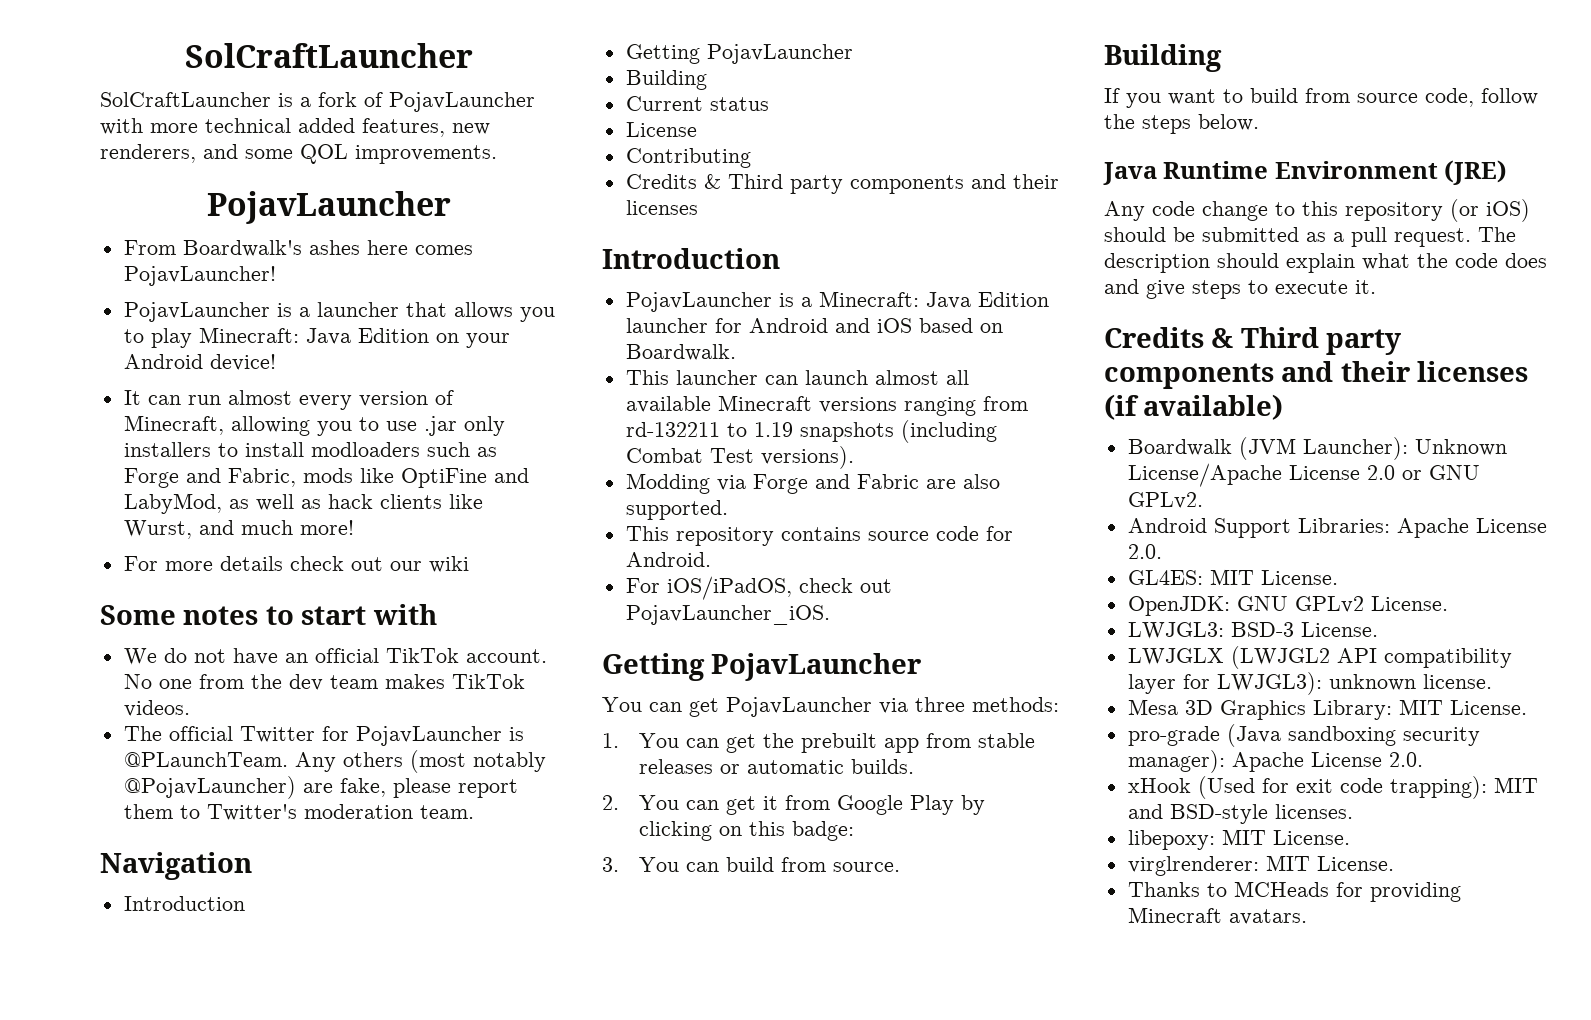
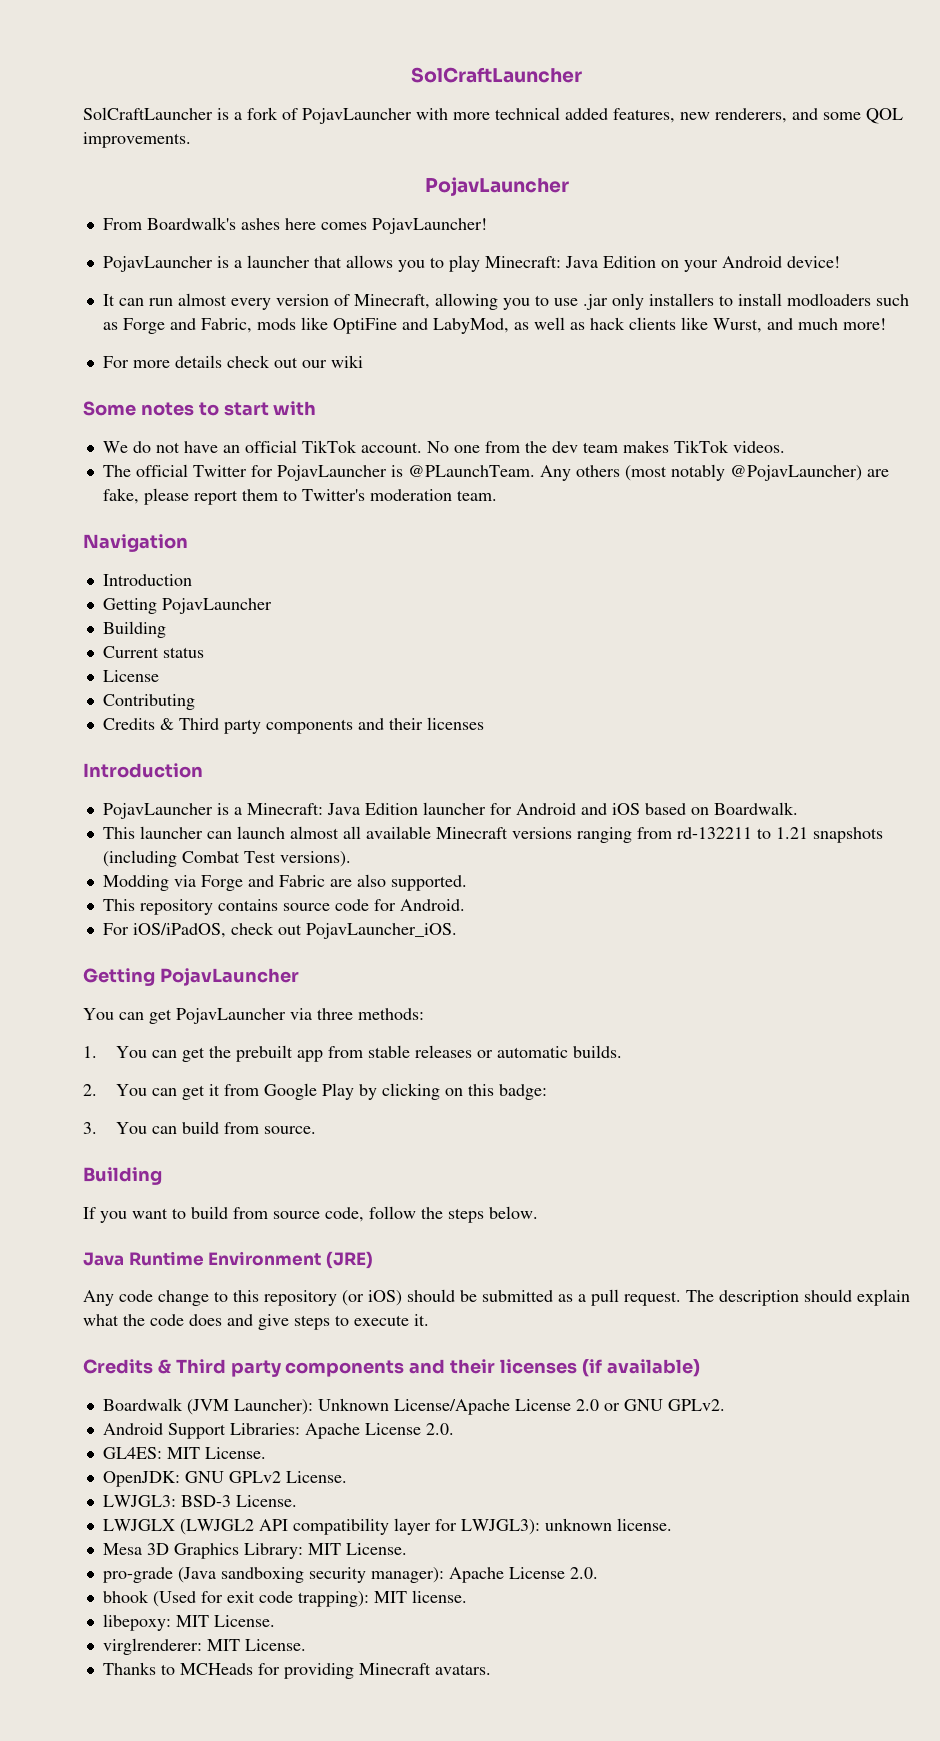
[753,422,793,437] 1.19 -> [775,827,808,839] 1.21
[1127,778,1191,793] xHook -> [102,1590,149,1603] bhook
[1127,804,1353,824] and BSD-style licenses. -> [411,1590,467,1603] license.

